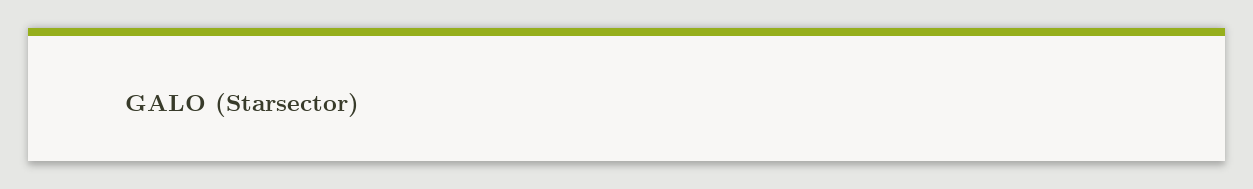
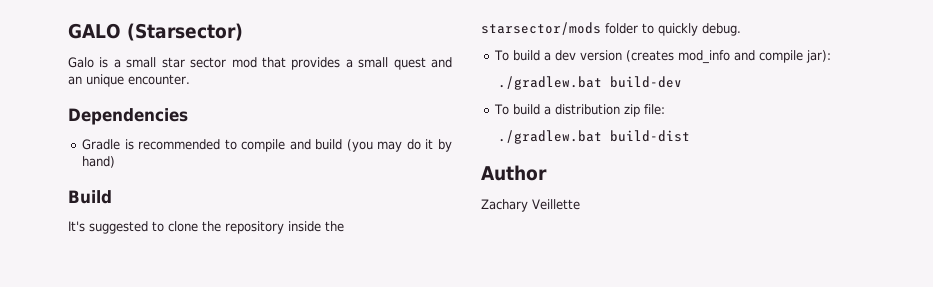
(359, 105) none -> [68,57,453,70] [68,74,190,87] [68,108,188,125] [82,139,452,152] [82,156,116,168] [68,190,112,204] [68,221,344,234] [481,22,741,36] [494,50,832,64] [497,76,682,90] [494,104,666,117] [497,130,690,144] [481,165,547,181] [481,199,580,212] // Galo is a small star sector mod that provides a small quest and an unique encounter. // Dependencies // Gradle is recommended to compile and build (you may do it by hand) // Build // It's suggested to clone the repository inside the starsector/mods folder to quickly debug. // To build a dev version (creates mod_info and compile jar): // ./gradlew.bat build-dev // To build a distribution zip file: // ./gradlew.bat build-dist // Author // Zachary Veillette

